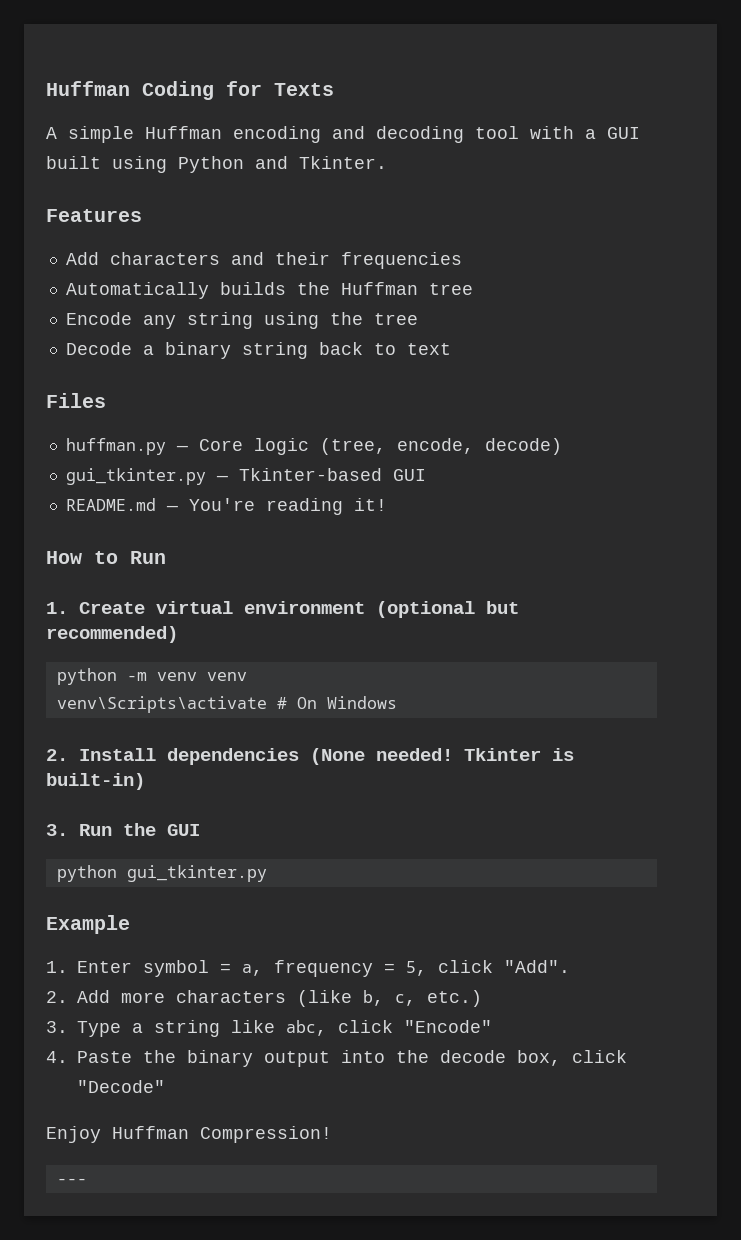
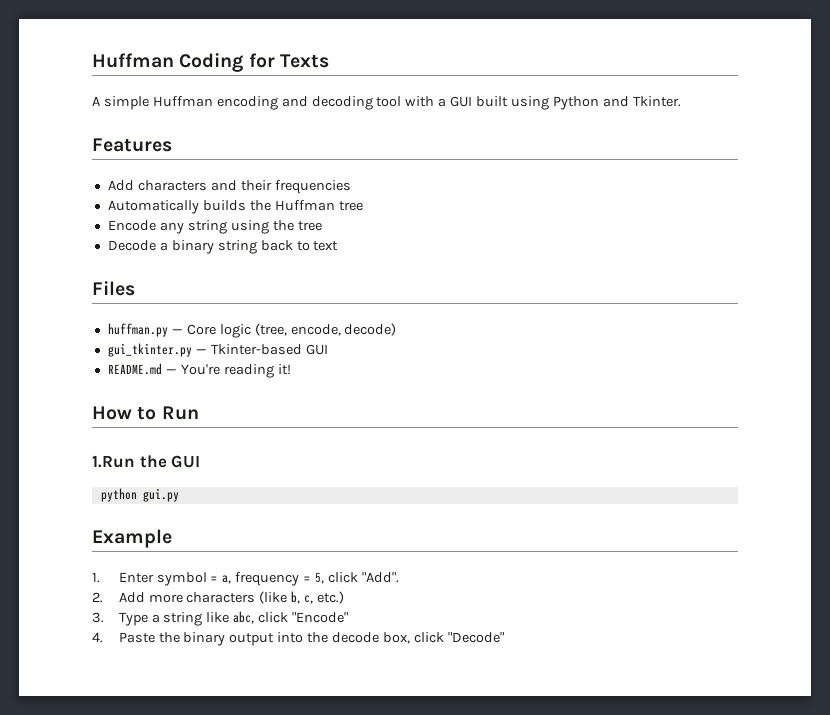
[46,601,519,618] [46,626,178,643] [56,668,247,685] [56,696,397,713] [46,748,574,765] [46,773,145,790] [46,824,112,836] 1. Create virtual environment (optional but recommended) // python -m venv venv // venv\Scripts\activate # On Windows // 2. Install dependencies (None needed! Tkinter is built-in) // 3. Run -> [92,455,135,468] 1.Run
[126,865,267,882] gui_tkinter.py -> [142,488,179,502] gui.py
[46,1126,332,1143] [56,1178,87,1184] // Enjoy Huffman Compression! // --- -> (504, 637) none

